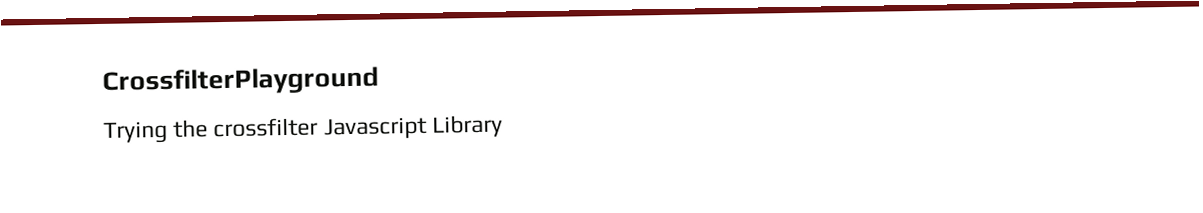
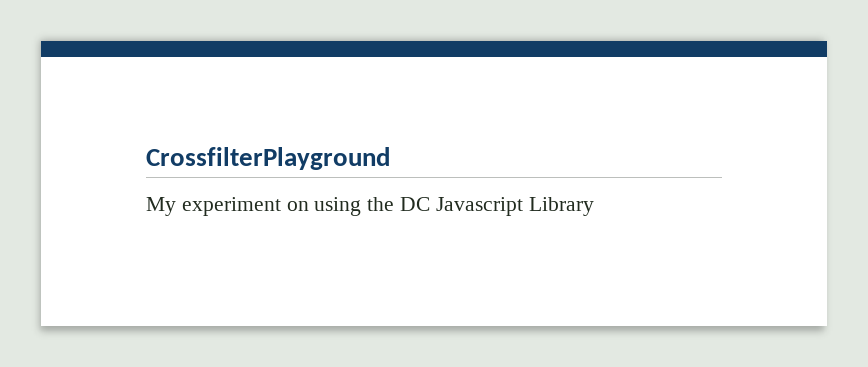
[103,117,319,144] Trying the crossfilter -> [146,197,431,216] My experiment on using the DC

